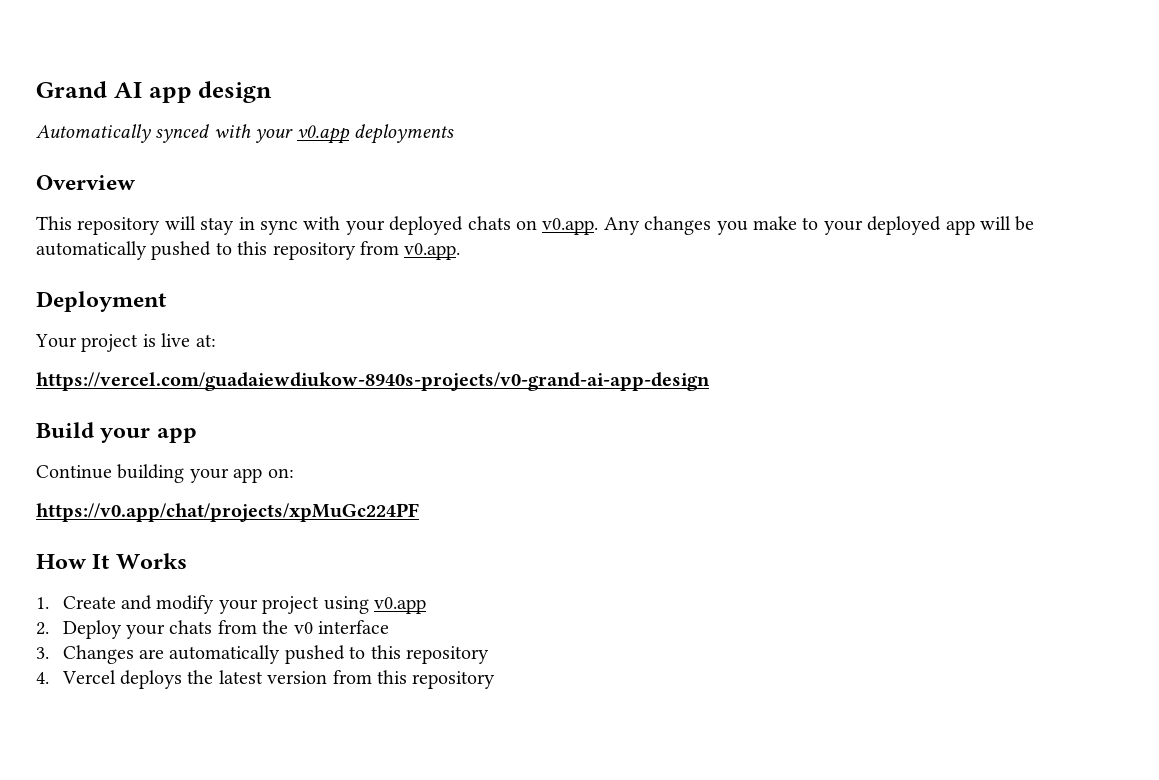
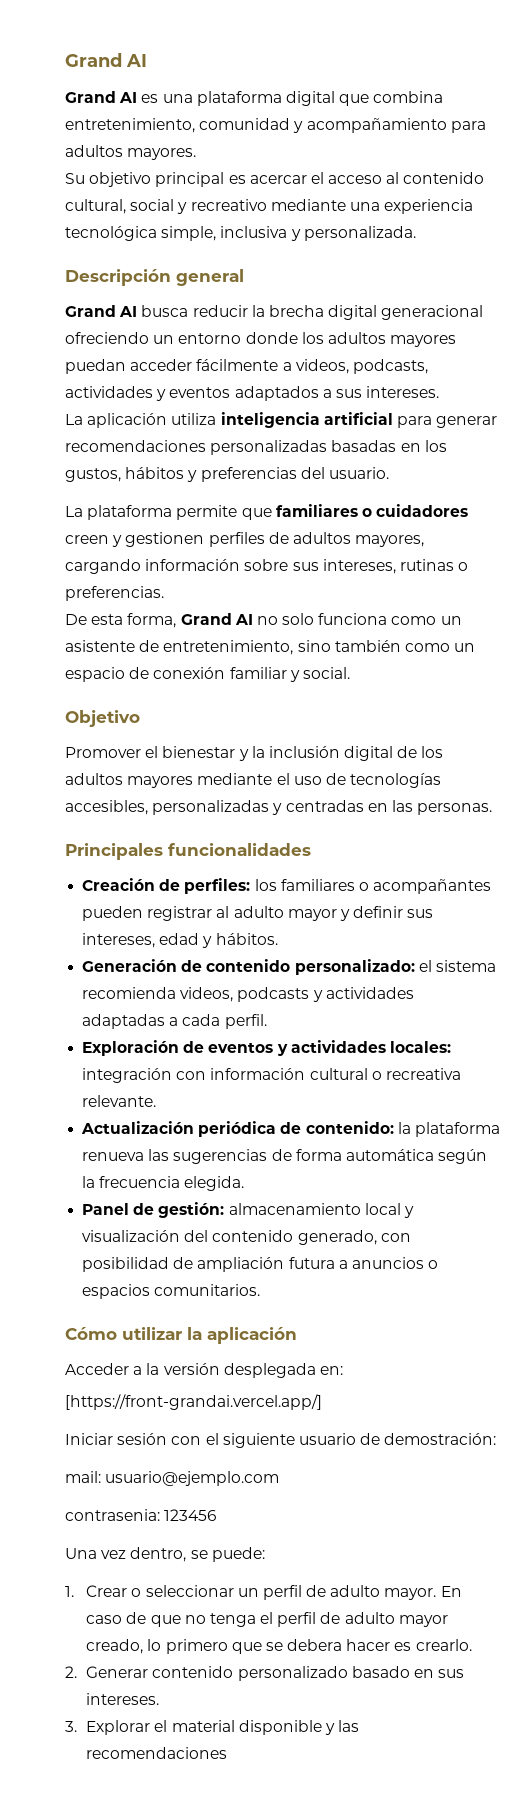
[36,81,273,103] [36,124,454,144] [36,175,136,190] [36,216,1035,235] [36,241,461,260] [36,291,167,312] [35,333,216,352] [36,372,710,391] [36,422,197,443] [36,464,294,483] [36,503,419,522] [36,553,187,569] [36,595,427,614] [36,620,390,639] [36,645,490,664] [36,670,496,689] Grand AI app design // Automatically synced with your v0.app deployments // Overview // This repository will stay in sync with your deployed chats on v0.app. Any changes you make to your deployed app will be automatically pushed to this repository from v0.app. // Deployment // Your project is live at: // https://vercel.com/guadaiewdiukow-8940s-projects/v0-grand-ai-app-design // Build your app // Continue building your app on: // https://v0.app/chat/projects/xpMuGc224PF // How It Works // 1. Create and modify your project using v0.app // 2. Deploy your chats from the v0 interface // 3. Changes are automatically pushed to this repository // 4. Vercel deploys the latest version from this repository -> [65,53,147,67] [65,91,444,106] [65,118,486,133] [65,145,197,160] [65,172,485,187] [65,199,474,214] [65,226,416,241] [65,269,244,286] [65,305,484,320] [65,332,457,347] [65,359,428,374] [65,386,440,401] [65,412,498,428] [65,440,447,455] [65,467,389,482] [65,504,469,520] [65,532,425,547] [65,559,469,574] [65,586,164,601] [65,613,462,628] [65,640,476,655] [65,667,350,682] [65,710,140,727] [65,746,444,761] [65,773,442,788] [65,800,493,815] [65,843,311,860] [82,878,492,894] [82,906,434,921] [82,933,278,948] [82,959,496,975] [82,987,414,1002] [82,1014,267,1029] [82,1040,451,1056] [82,1068,461,1083] [82,1095,157,1107] [81,1121,500,1137] [82,1149,488,1164] [82,1176,245,1191] [82,1202,414,1218] [82,1230,411,1245] [82,1257,439,1272] [82,1284,261,1299] [65,1327,297,1344] [65,1363,343,1378] [65,1394,322,1410] [65,1433,497,1448] [65,1471,280,1486] [65,1509,217,1521] [65,1547,265,1562] [65,1585,462,1600] [86,1612,448,1627] [86,1639,472,1654] [65,1666,465,1681] [86,1693,160,1705] [65,1720,360,1735] [86,1747,228,1759] Grand AI // Grand AI es una plataforma digital que combina entretenimiento, comunidad y acompañamiento para adultos mayores. // Su objetivo principal es acercar el acceso al contenido cultural, social y recreativo mediante una experiencia tecnológica simple, inclusiva y personalizada. // Descripción general // Grand AI busca reducir la brecha digital generacional ofreciendo un entorno donde los adultos mayores puedan acceder fácilmente a videos, podcasts, actividades y eventos adaptados a sus intereses. // La aplicación utiliza inteligencia artificial para generar recomendaciones personalizadas basadas en los gustos, hábitos y preferencias del usuario. // La plataforma permite que familiares o cuidadores creen y gestionen perfiles de adultos mayores, cargando información sobre sus intereses, rutinas o preferencias. // De esta forma, Grand AI no solo funciona como un asistente de entretenimiento, sino también como un espacio de conexión familiar y social. // Objetivo // Promover el bienestar y la inclusión digital de los adultos mayores mediante el uso de tecnologías accesibles, personalizadas y centradas en las personas. // Principales funcionalidades // Creación de perfiles: los familiares o acompañantes pueden registrar al adulto mayor y definir sus intereses, edad y hábitos. // Generación de contenido personalizado: el sistema recomienda videos, podcasts y actividades adaptadas a cada perfil. // Exploración de eventos y actividades locales: integración con información cultural o recreativa relevante. // Actualización periódica de contenido: la plataforma renueva las sugerencias de forma automática según la frecuencia elegida. // Panel de gestión: almacenamiento local y visualización del contenido generado, con posibilidad de ampliación futura a anuncios o espacios comunitarios. // Cómo utilizar la aplicación // Acceder a la versión desplegada en: // [https://front-grandai.vercel.app/] // Iniciar sesión con el siguiente usuario de demostración: // mail: usuario@ejemplo.com // contrasenia: 123456 // Una vez dentro, se puede: // 1. Crear o seleccionar un perfil de adulto mayor. En caso de que no tenga el perfil de adulto mayor creado, lo primero que se debera hacer es crearlo. // 2. Generar contenido personalizado basado en sus intereses. // 3. Explorar el material disponible y las recomendaciones

